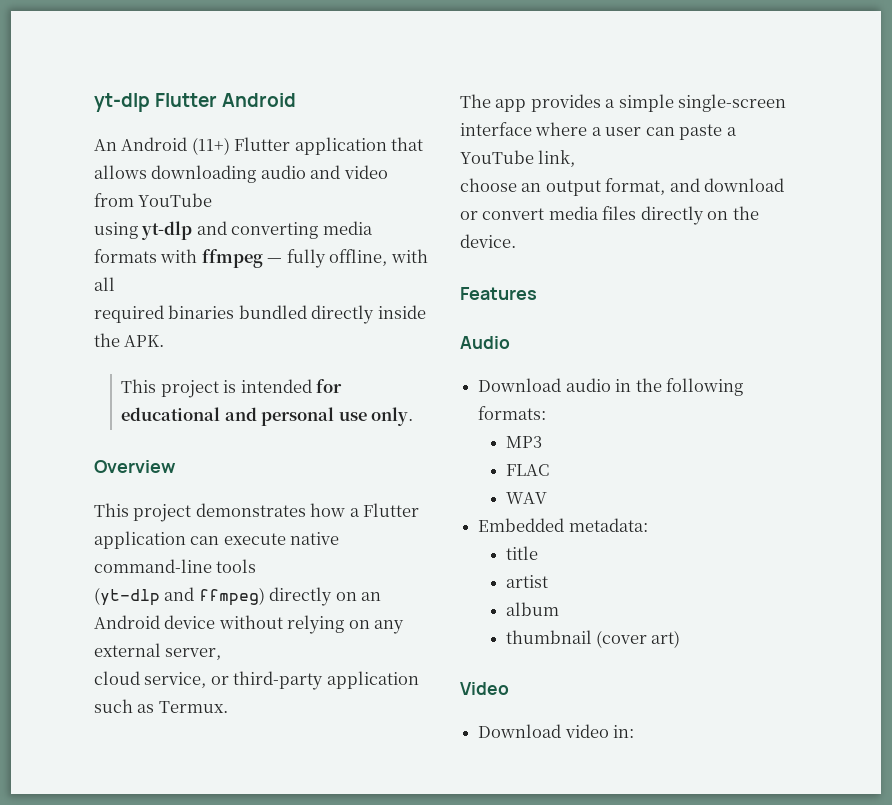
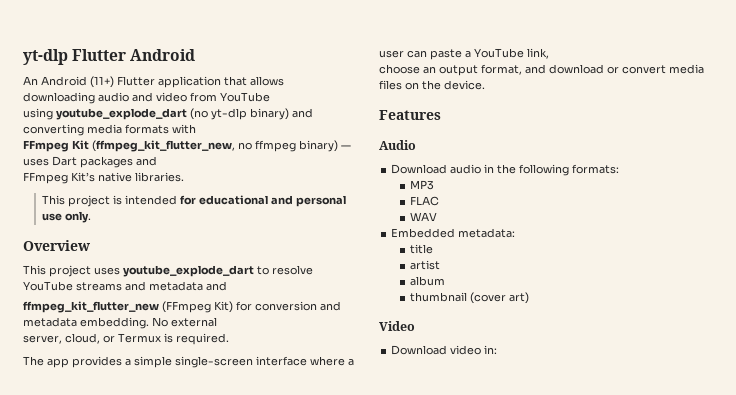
[141,221,193,240] yt-dlp -> [56,108,289,120] youtube_explode_dart (no yt-dlp binary)
[201,249,428,268] [94,277,115,291] [94,305,426,324] [94,333,165,347] ffmpeg — fully offline, with all // required binaries bundled directly inside the APK. -> [23,140,351,152] [23,156,157,168] [23,172,184,184] // FFmpeg Kit (ffmpeg_kit_flutter_new, no ffmpeg binary) — uses Dart packages and // FFmpeg Kit’s native libraries.
[195,503,420,517] [94,531,340,549] [94,559,257,573] [94,587,382,606] [94,615,405,634] demonstrates how a Flutter application can execute native command-line tools // (yt-dlp and ffmpeg) directly on an Android device without relying on any -> [94,265,313,277] [23,281,227,291] [23,301,341,313] [23,317,168,329] uses youtube_explode_dart to resolve YouTube streams and metadata and // ffmpeg_kit_flutter_new (FFmpeg Kit) for conversion and metadata embedding. No
(161, 650) none -> (217, 322) //
[94,671,419,690] [94,699,228,713] // cloud service, or third-party application such as Termux. -> [65,333,229,345] cloud, or Termux is required.
[640,206,704,225] directly -> (402, 85) none

